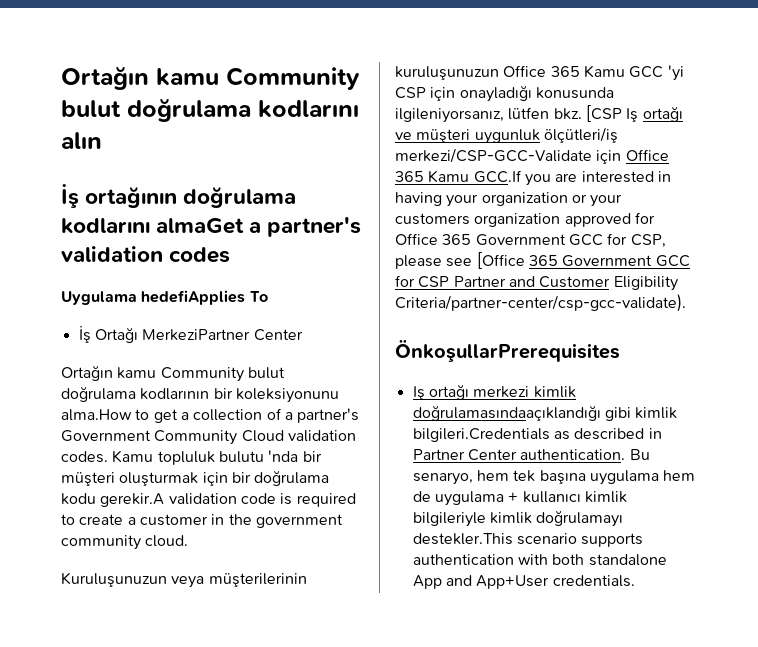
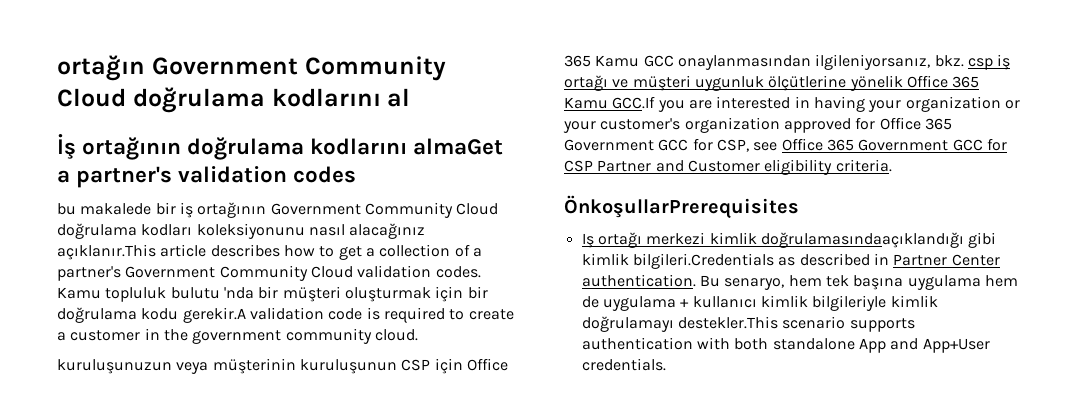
[61,66,360,90] [61,98,359,122] [61,132,102,149] Ortağın kamu Community bulut doğrulama kodlarını alın -> [57,55,446,81] [57,87,411,113] ortağın Government Community Cloud doğrulama kodlarını al
[61,290,268,305] [78,326,303,343] [61,365,285,382] [61,386,339,403] [61,409,132,421] Uygulama hedefiApplies To // İş Ortağı MerkeziPartner Center // Ortağın kamu Community bulut doğrulama kodlarının bir koleksiyonunu alma.How -> [57,202,499,218] [57,223,426,239] [57,244,315,260] bu makalede bir iş ortağının Government Community Cloud doğrulama kodları koleksiyonunu nasıl alacağınız açıklanır.This article describes how
[61,572,307,588] [395,65,684,81] [395,85,614,102] [395,105,639,123] Kuruluşunuzun veya müşterilerinin kuruluşunuzun Office 365 Kamu GCC 'yi CSP için onayladığı konusunda ilgileniyorsanız, lütfen bkz. [CSP Iş -> [57,358,508,374] [564,54,1011,70] kuruluşunuzun veya müşterinin kuruluşunun CSP için Office 365 Kamu GCC onaylanmasından ilgileniyorsanız, bkz. csp iş
[543,127,618,143] [395,148,622,164] ölçütleri/iş merkezi/CSP-GCC-Validate için -> [768,75,903,91] ölçütlerine yönelik
[395,213,470,225] customers -> [600,118,681,130] customer's
[395,252,525,269] please see [Office -> [753,138,823,151] see Office
[613,276,678,291] [395,294,686,312] Eligibility Criteria/partner-center/csp-gcc-validate). -> [764,159,892,175] eligibility criteria.

